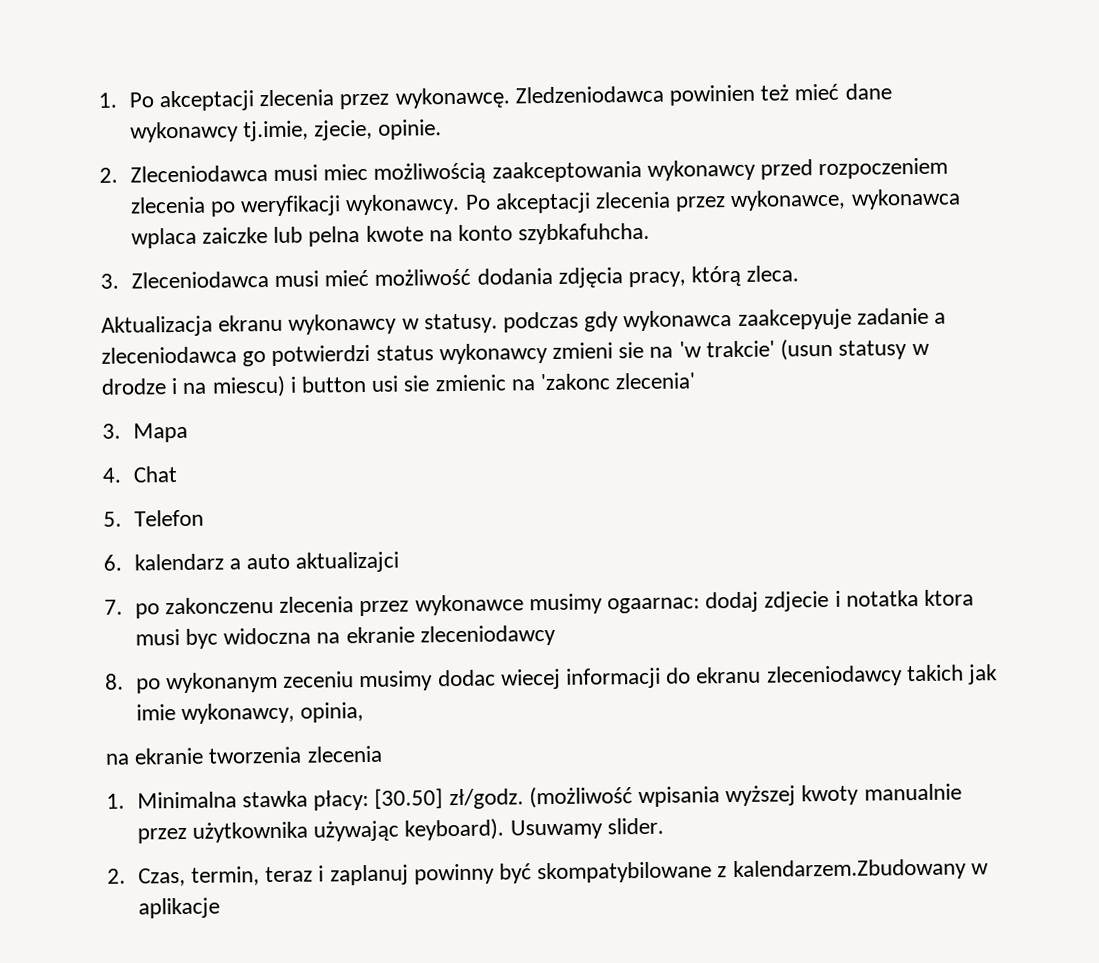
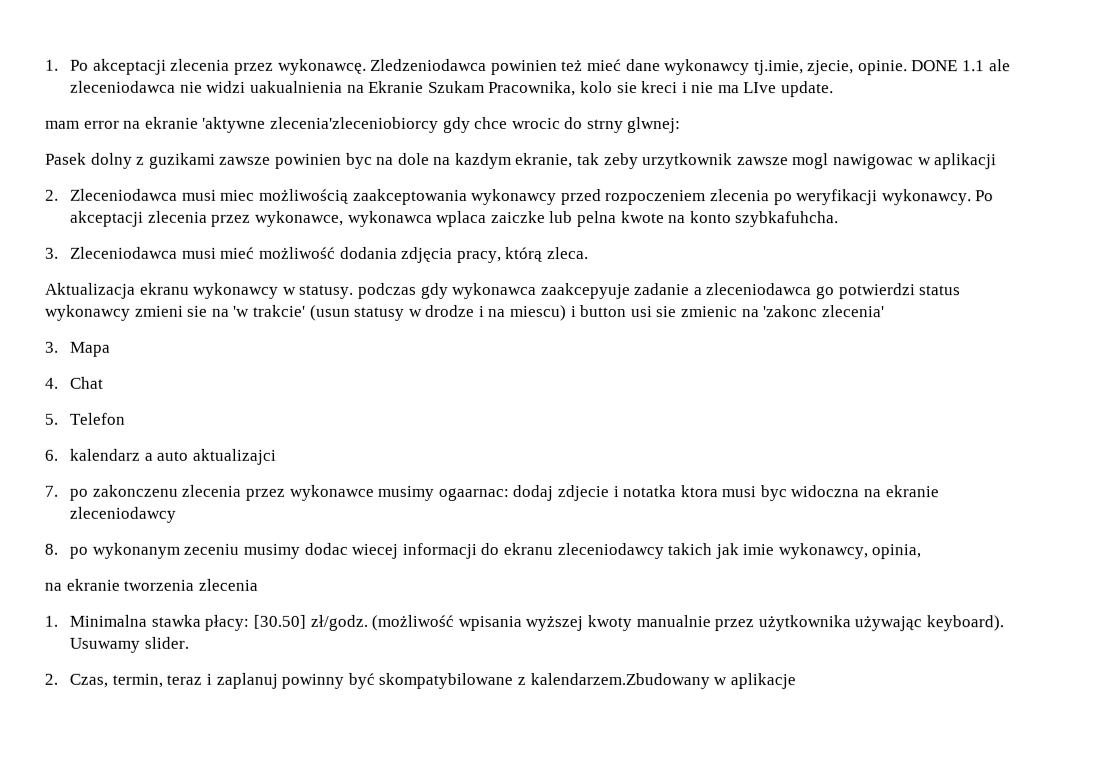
(443, 129) none -> [911,59,1011,72] [70,80,835,98] [45,116,682,134] [45,152,998,170] DONE 1.1 ale zleceniodawca nie widzi uakualnienia na Ekranie Szukam Pracownika, kolo sie kreci i nie ma LIve update. // mam error na ekranie 'aktywne zlecenia'zleceniobiorcy gdy chce wrocic do strny glwnej: // Pasek dolny z guzikami zawsze powinien byc na dole na kazdym ekranie, tak zeby urzytkownik zawsze mogl nawigowac w aplikacji

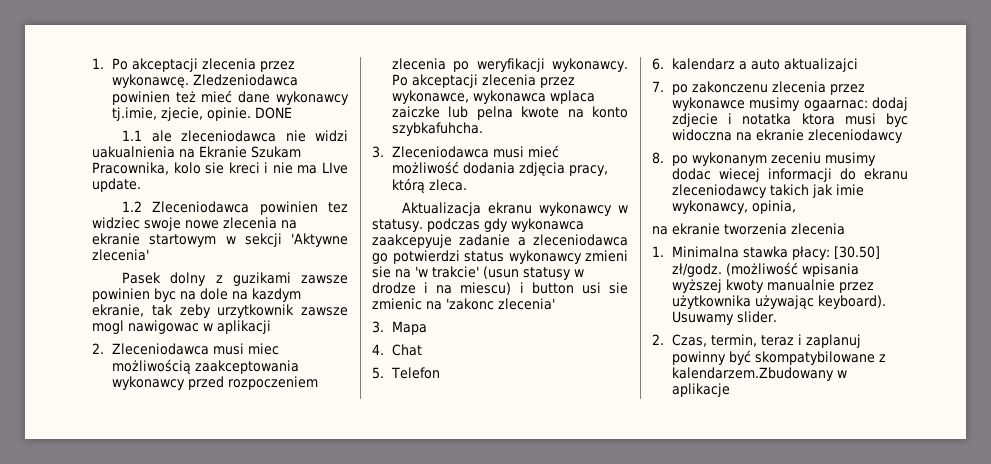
(959, 66) none -> (292, 113) //
[45,116,682,134] mam error na ekranie 'aktywne zlecenia'zleceniobiorcy gdy chce wrocic do strny glwnej: -> [121,201,348,215] [92,217,297,231] [92,233,348,247] [92,249,149,261] 1.2 Zleceniodawca powinien tez widziec swoje nowe zlecenia na ekranie startowym w sekcji 'Aktywne zlecenia'

